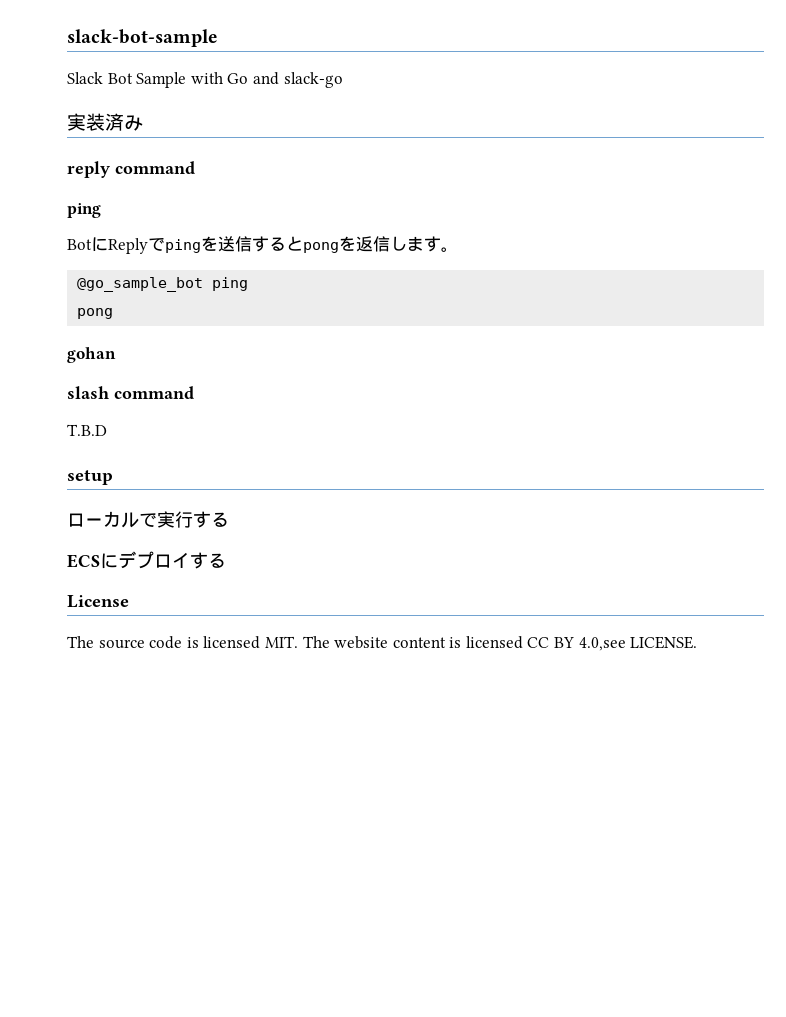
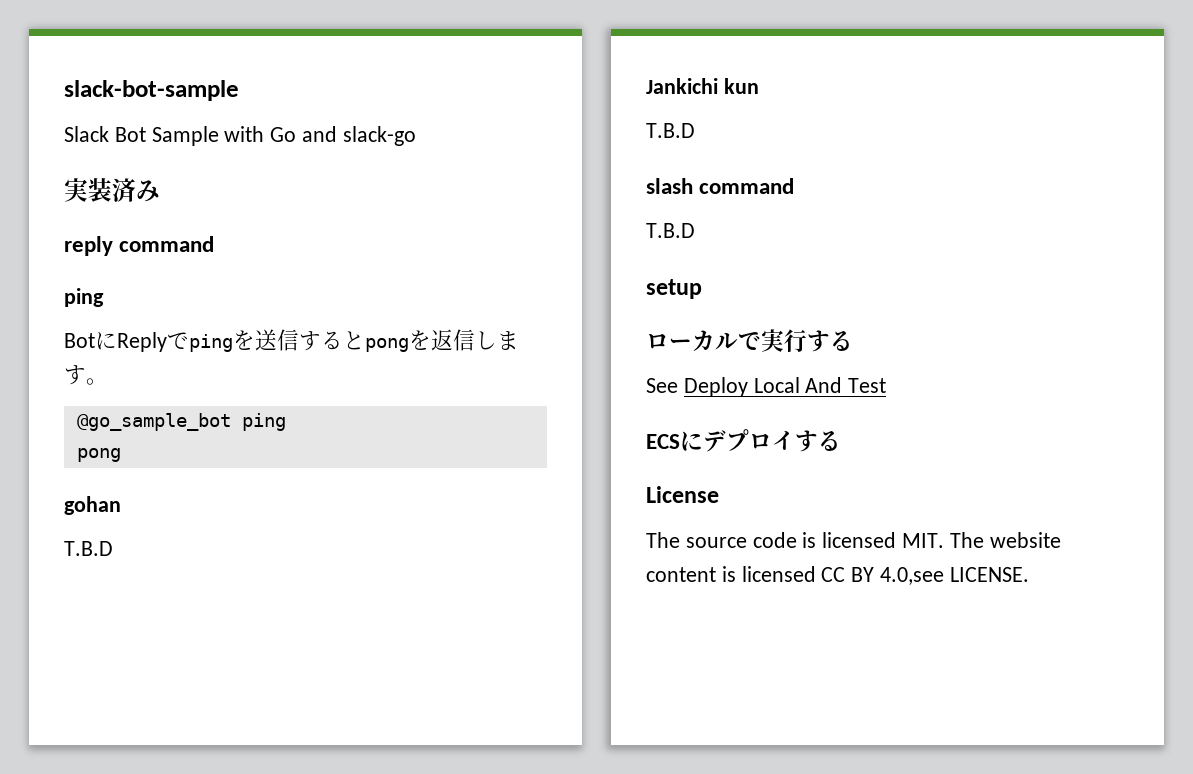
(116, 355) none -> [64,541,113,556] [646,78,759,94] [646,123,695,138] // T.B.D // Jankichi kun // T.B.D
(229, 519) none -> [646,377,887,397] // See Deploy Local And Test

